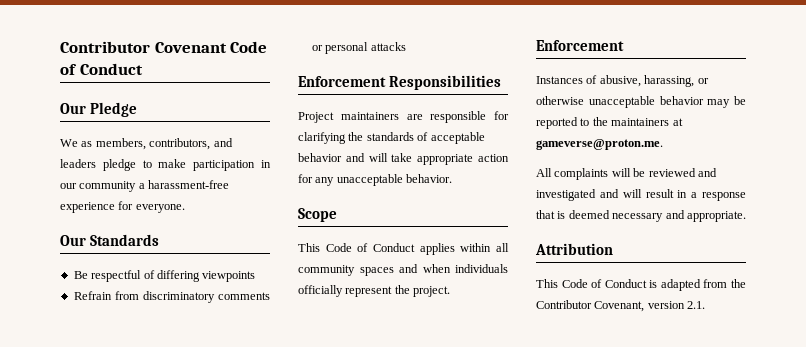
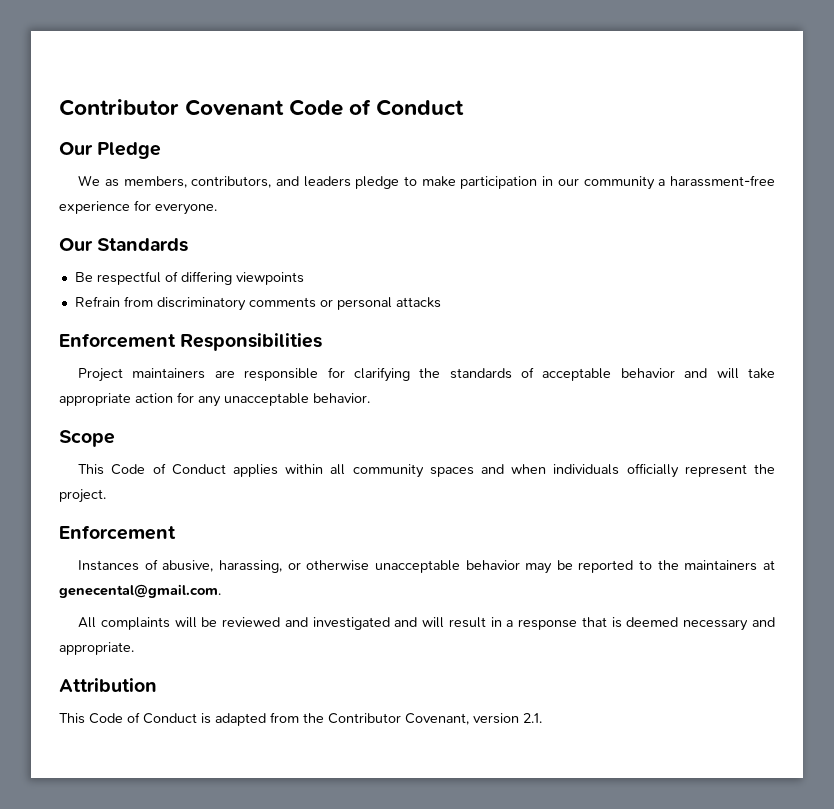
[536,139,663,150] gameverse@proton.me. -> [59,584,221,598] genecental@gmail.com.

